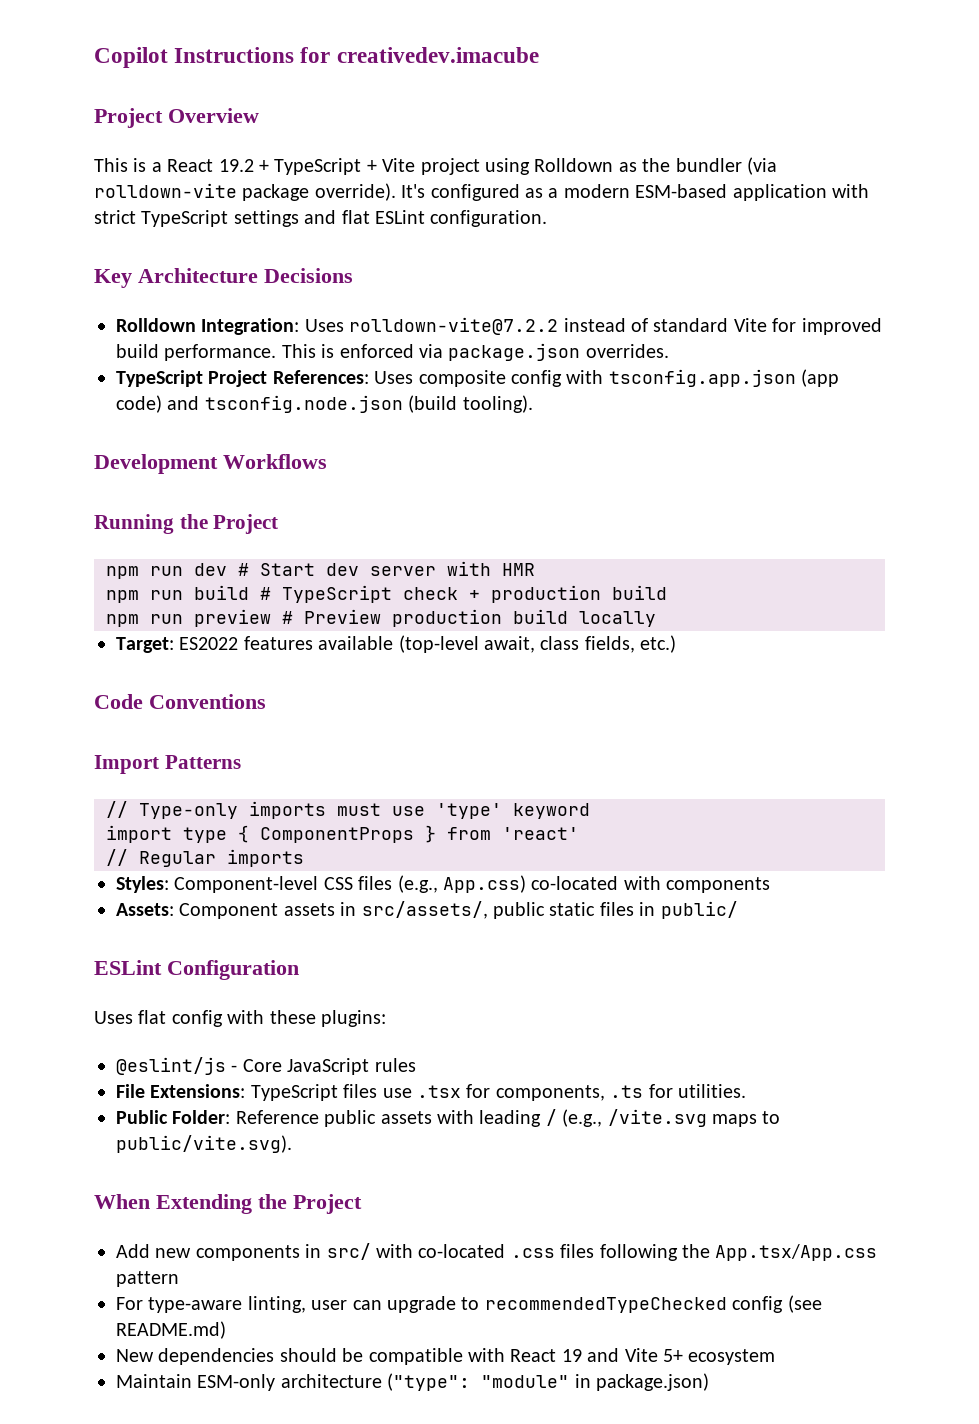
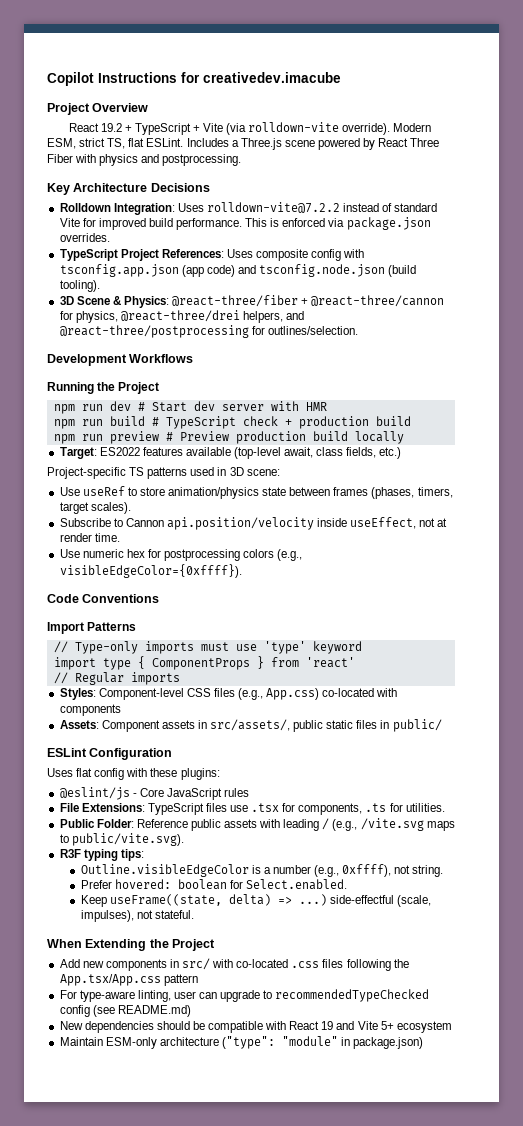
[94,158,162,172] This is a -> (149, 107) none
[420,157,777,175] [94,183,869,201] [94,210,548,227] project using Rolldown as the bundler (via rolldown-vite package override). It's configured as a modern ESM-based application with strict TypeScript settings and flat ESLint configuration. -> [226,122,432,135] [47,138,440,150] [47,154,242,166] (via rolldown-vite override). Modern ESM, strict TS, flat ESLint. Includes a Three.js scene powered by React Three Fiber with physics and postprocessing.
(533, 404) none -> [59,295,445,308] [59,310,305,323] [59,325,358,338] // 3D Scene & Physics: @react-three/fiber + @react-three/cannon for physics, @react-three/drei helpers, and @react-three/postprocessing for outlines/selection.
(677, 644) none -> [47,467,280,479] [59,486,453,499] [59,502,131,514] [59,517,448,530] [59,533,120,542] [59,549,303,561] [59,564,242,578] // Project-specific TS patterns used in 3D scene: // Use useRef to store animation/physics state between frames (phases, timers, target scales). // Subscribe to Cannon api.position/velocity inside useEffect, not at render time. // Use numeric hex for postprocessing colors (e.g., visibleEdgeColor={0xffff}).
(292, 1144) none -> [59,849,144,861] [80,864,444,877] [80,879,348,890] [80,894,432,907] [80,910,194,922] // R3F typing tips: // Outline.visibleEdgeColor is a number (e.g., 0xffff), not string. // Prefer hovered: boolean for Select.enabled. // Keep useFrame((state, delta) => ...) side-effectful (scale, impulses), not stateful.

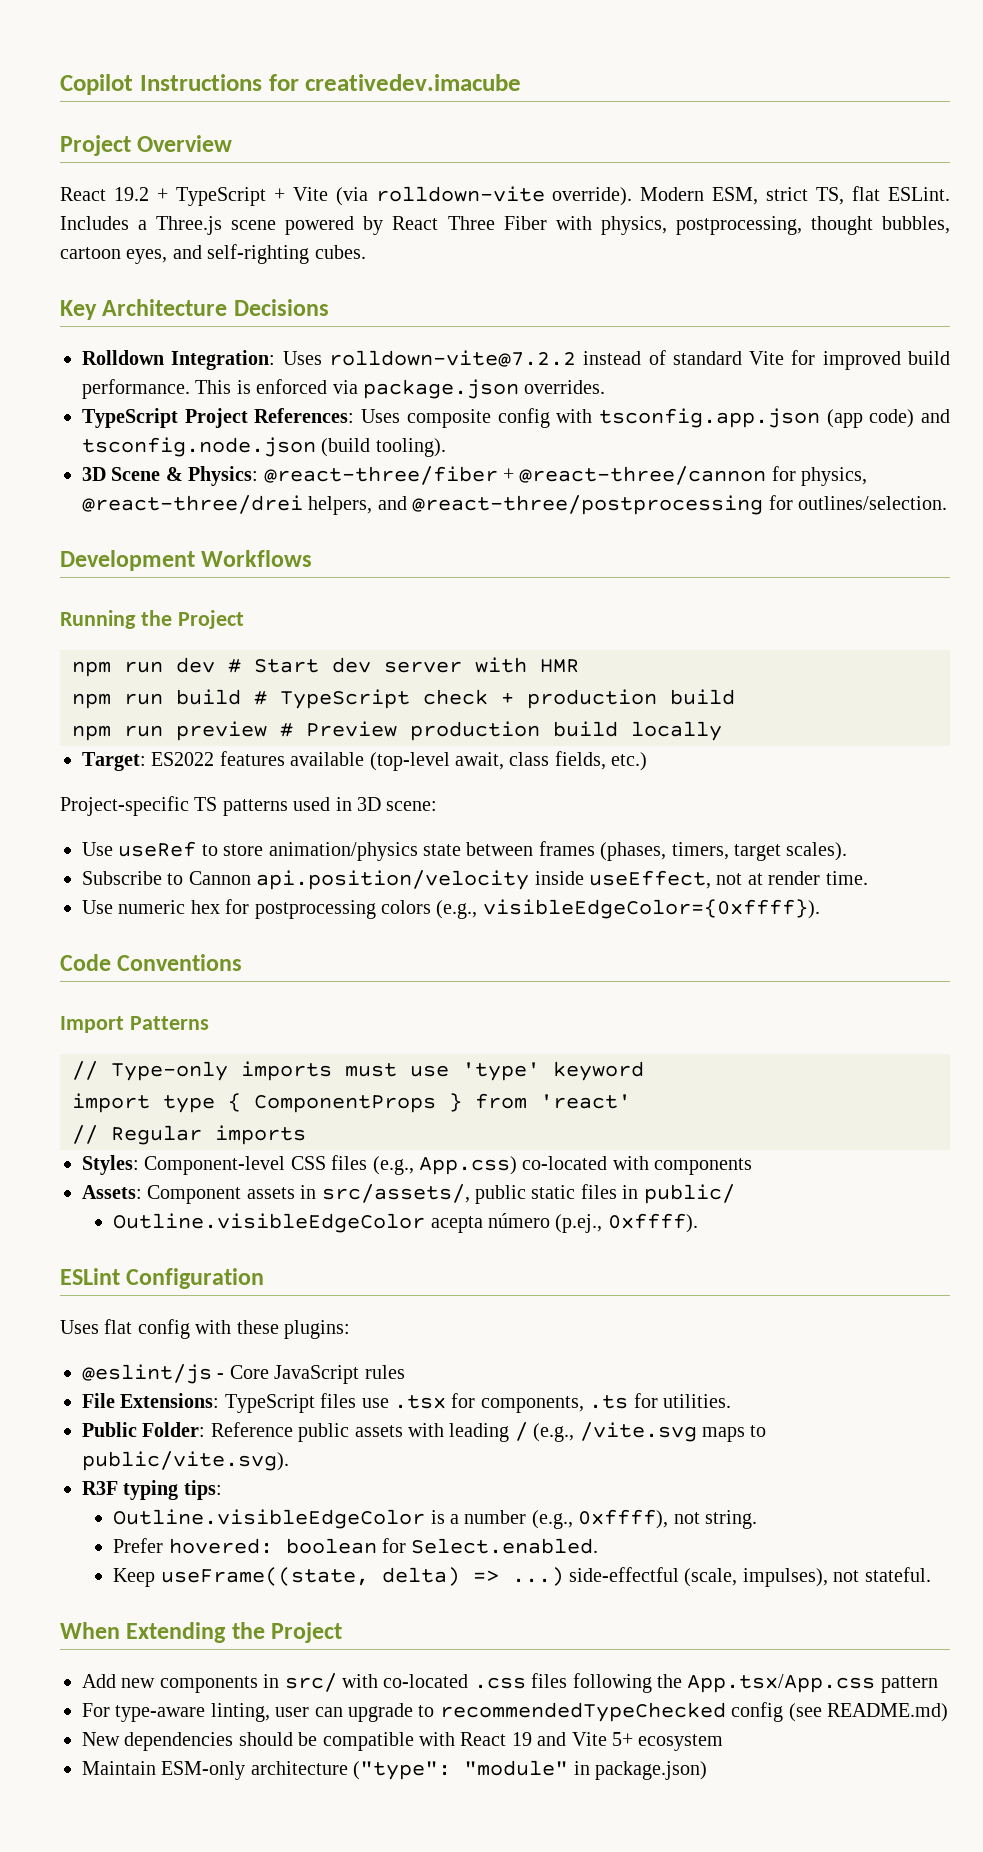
[99,154,242,166] physics and postprocessing. -> [600,216,951,235] [60,244,366,264] physics, postprocessing, thought bubbles, cartoon eyes, and self-righting cubes.
(442, 725) none -> [113,1213,698,1233] // Outline.visibleEdgeColor acepta número (p.ej., 0xffff).

